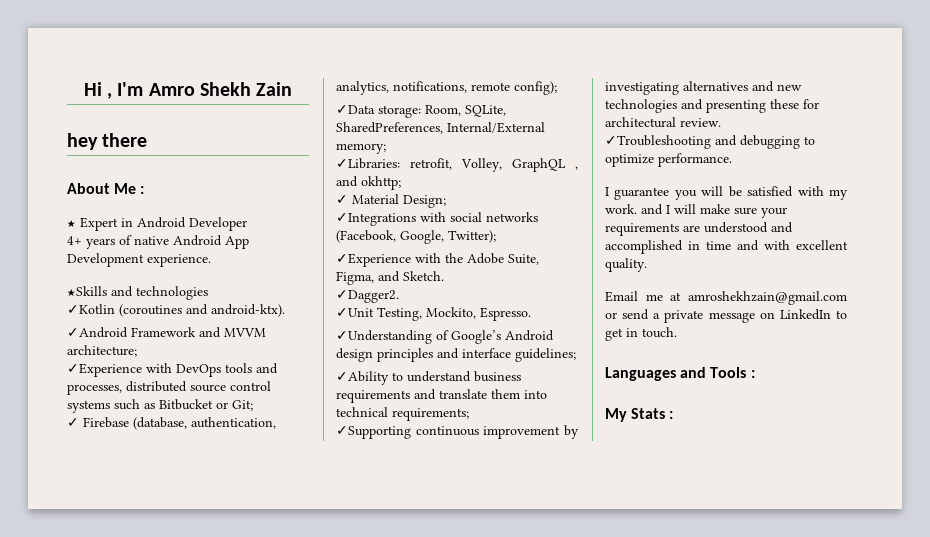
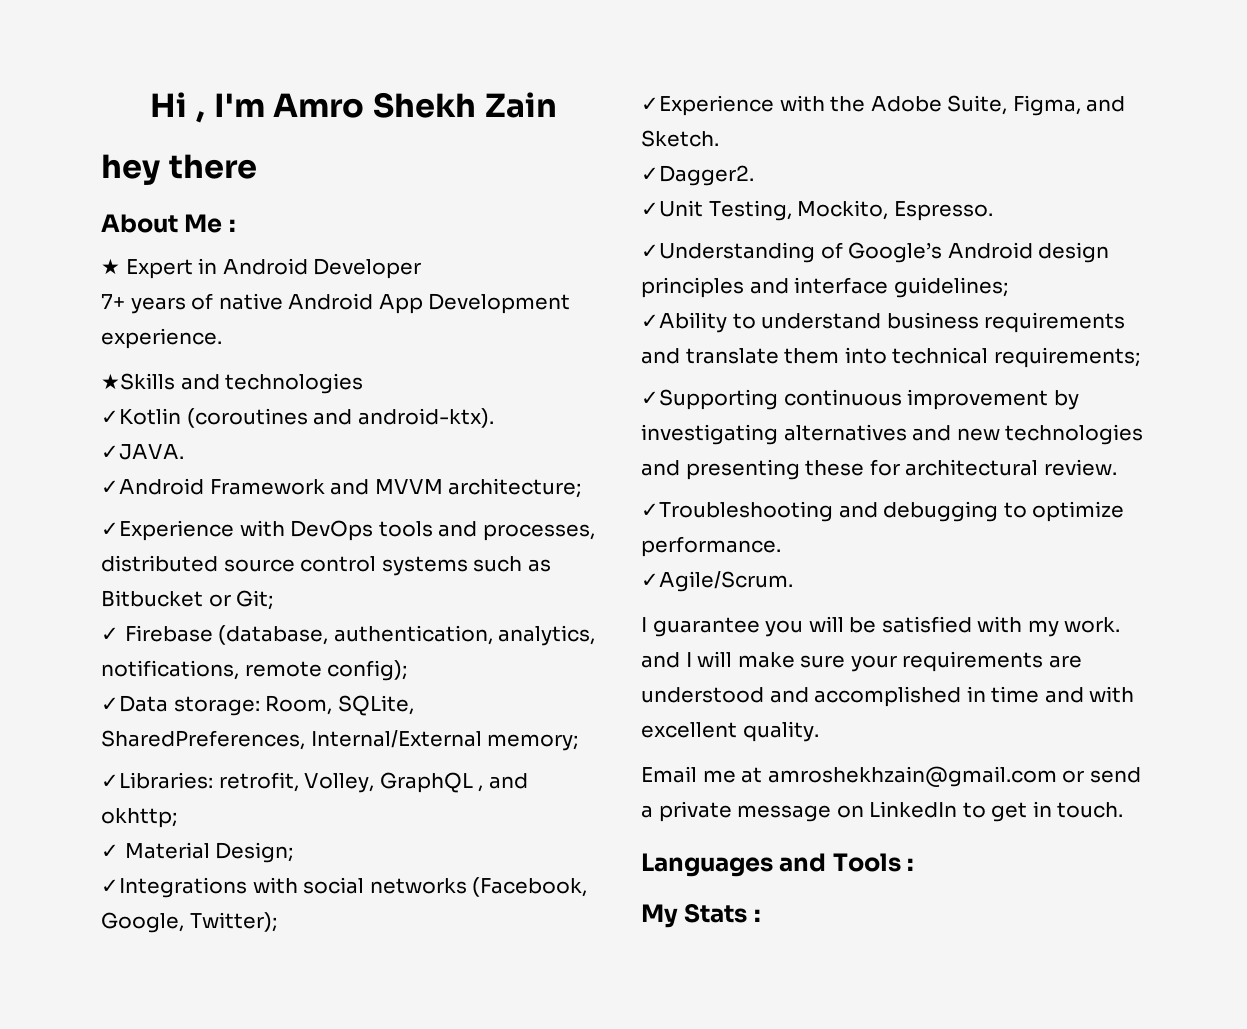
[67,236,82,245] 4+ -> [101,294,125,309] 7+
(285, 310) none -> [101,444,184,460] // ✓JAVA.
(732, 160) none -> [641,571,793,592] // ✓Agile/Scrum.

